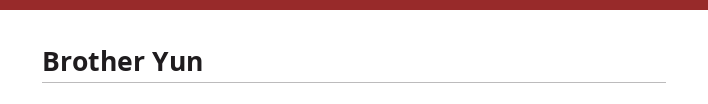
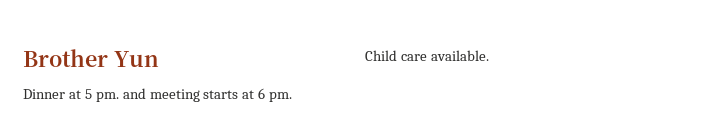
(204, 61) none -> [23,88,293,102] [365,50,489,61] // Dinner at 5 pm. and meeting starts at 6 pm. Child care available.

